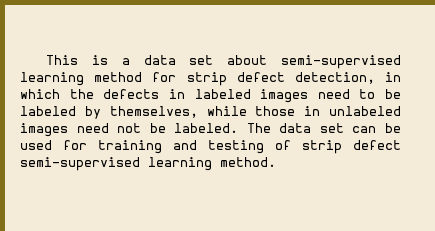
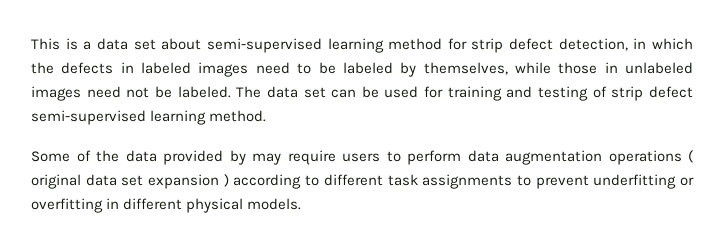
(276, 162) none -> [31,150,693,165] [31,174,694,189] [31,198,302,213] // Some of the data provided by may require users to perform data augmentation operations ( original data set expansion ) according to different task assignments to prevent underfitting or overfitting in different physical models.

